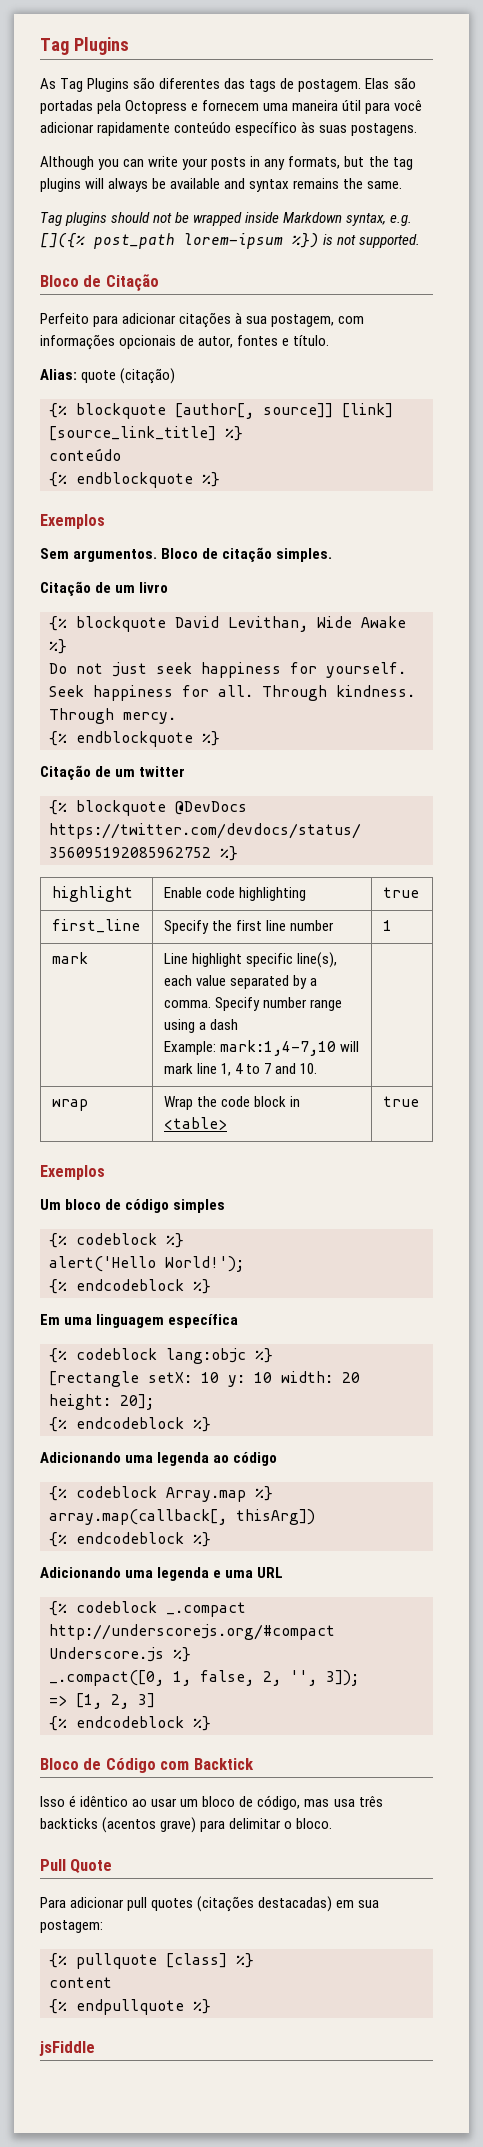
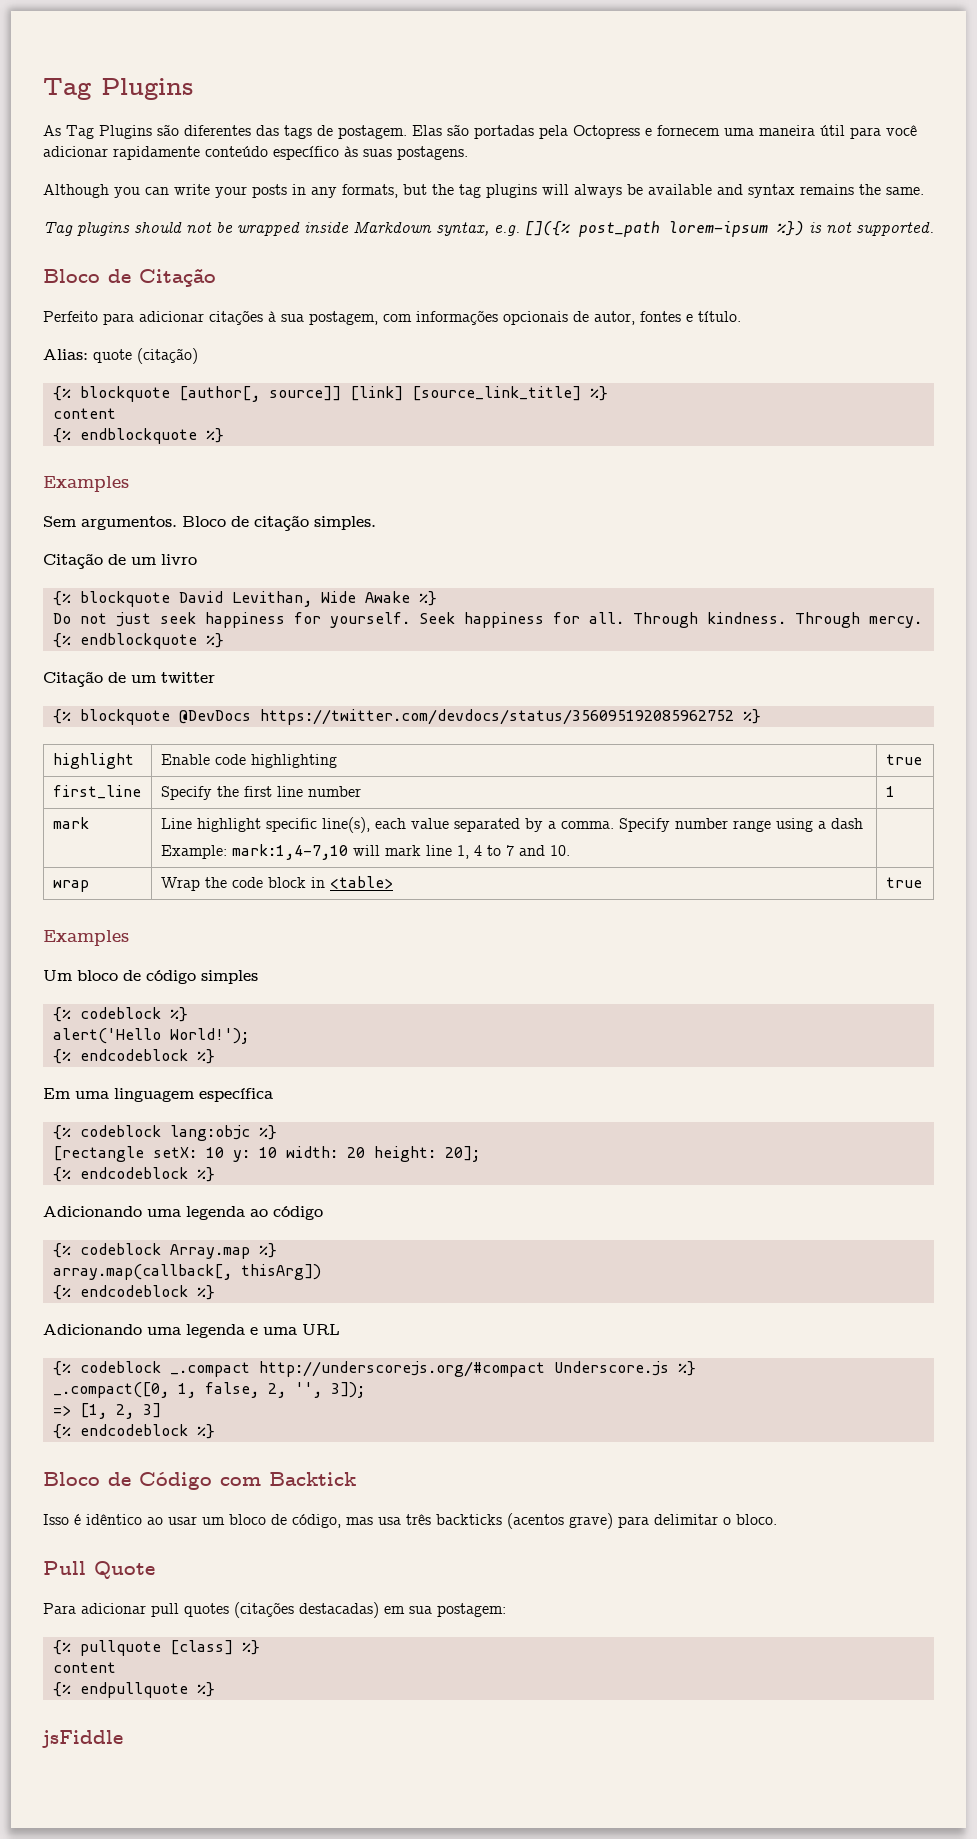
[49,448,121,461] [49,472,220,488] [40,514,105,529] conteúdo // {% endblockquote %} // Exemplos -> [52,408,116,419] [52,428,224,444] [43,476,129,492] content // {% endblockquote %} // Examples
[40,1165,105,1180] Exemplos -> [43,930,129,946] Examples

